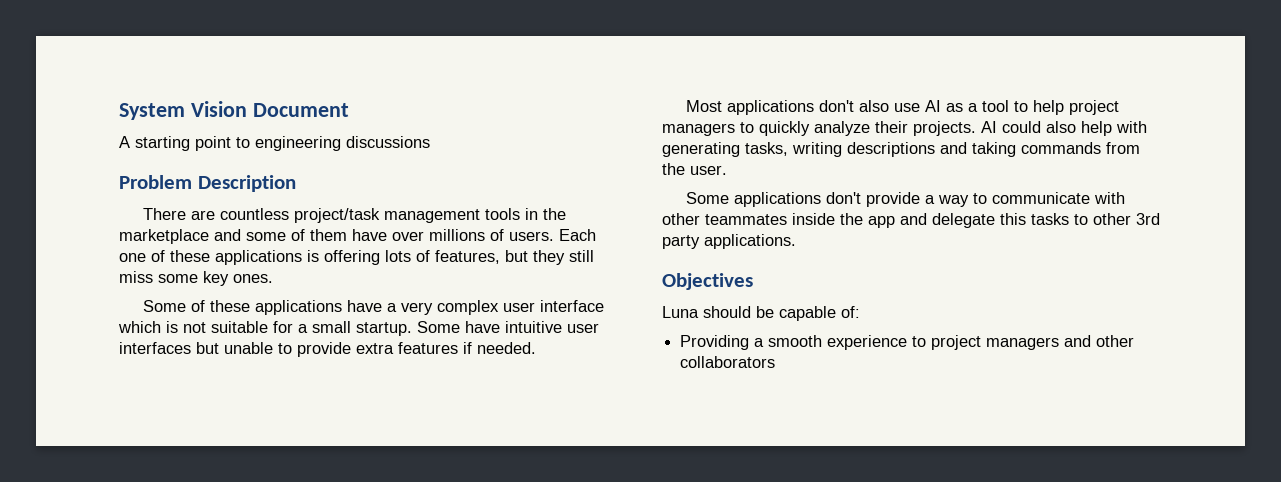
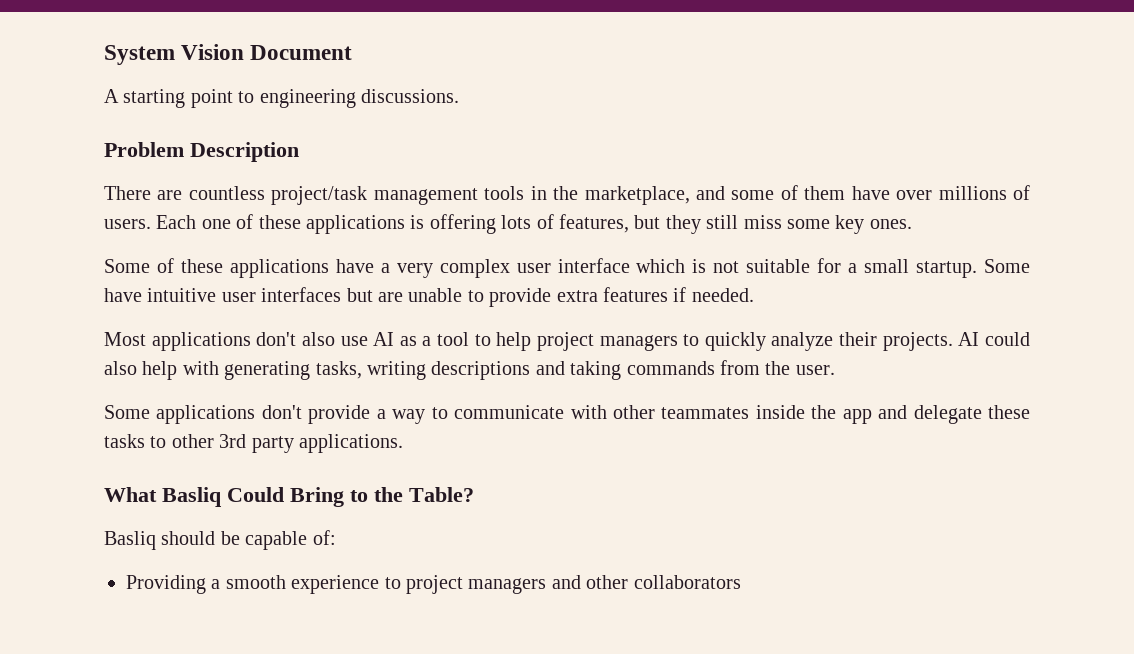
[346,136,430,148] discussions -> [361,89,459,103] discussions.
[119,229,209,244] marketplace -> [584,186,690,205] marketplace,
(219, 348) none -> [378,292,403,302] are
[1000,213,1026,225] this -> [988,405,1030,419] these
[662,273,753,290] [662,306,699,318] Objectives // Luna -> [104,487,474,507] [104,531,156,550] What Basliq Could Bring to the Table? // Basliq

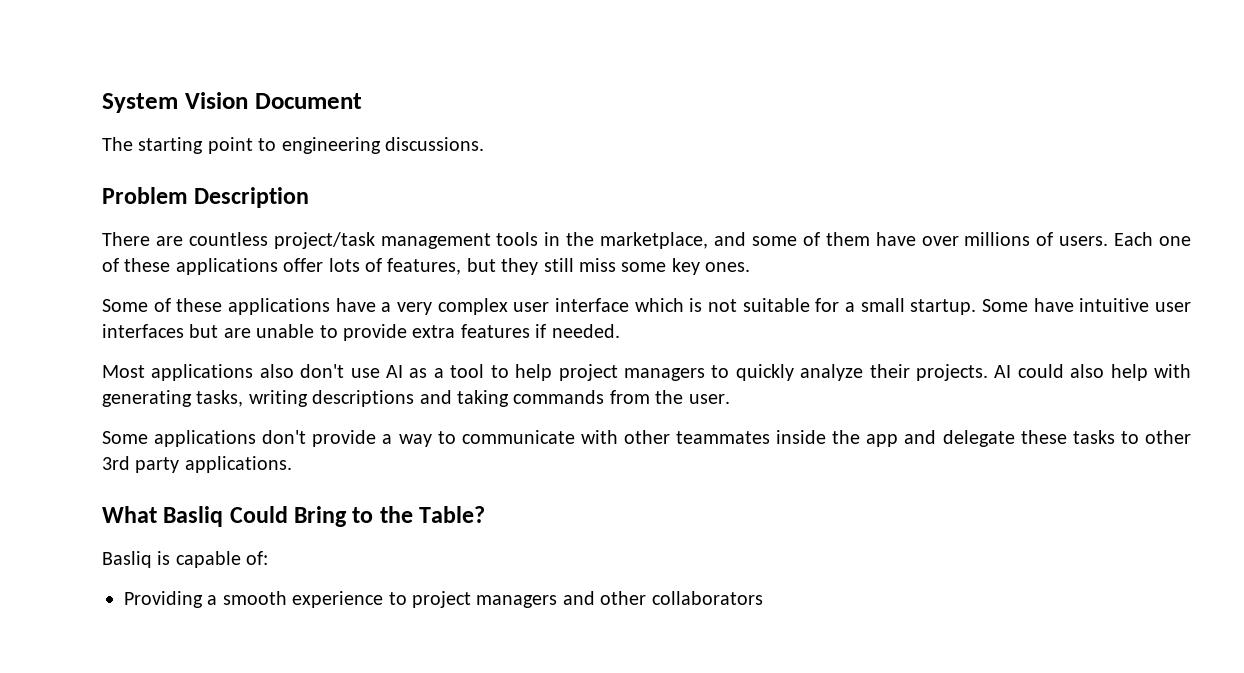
[104,89,119,103] A -> [102,137,133,151] The
[410,214,496,234] is offering -> [283,258,324,272] offer
[256,332,335,346] don't also -> [259,364,345,378] also don't
[161,531,240,545] should be -> [157,551,171,565] is

